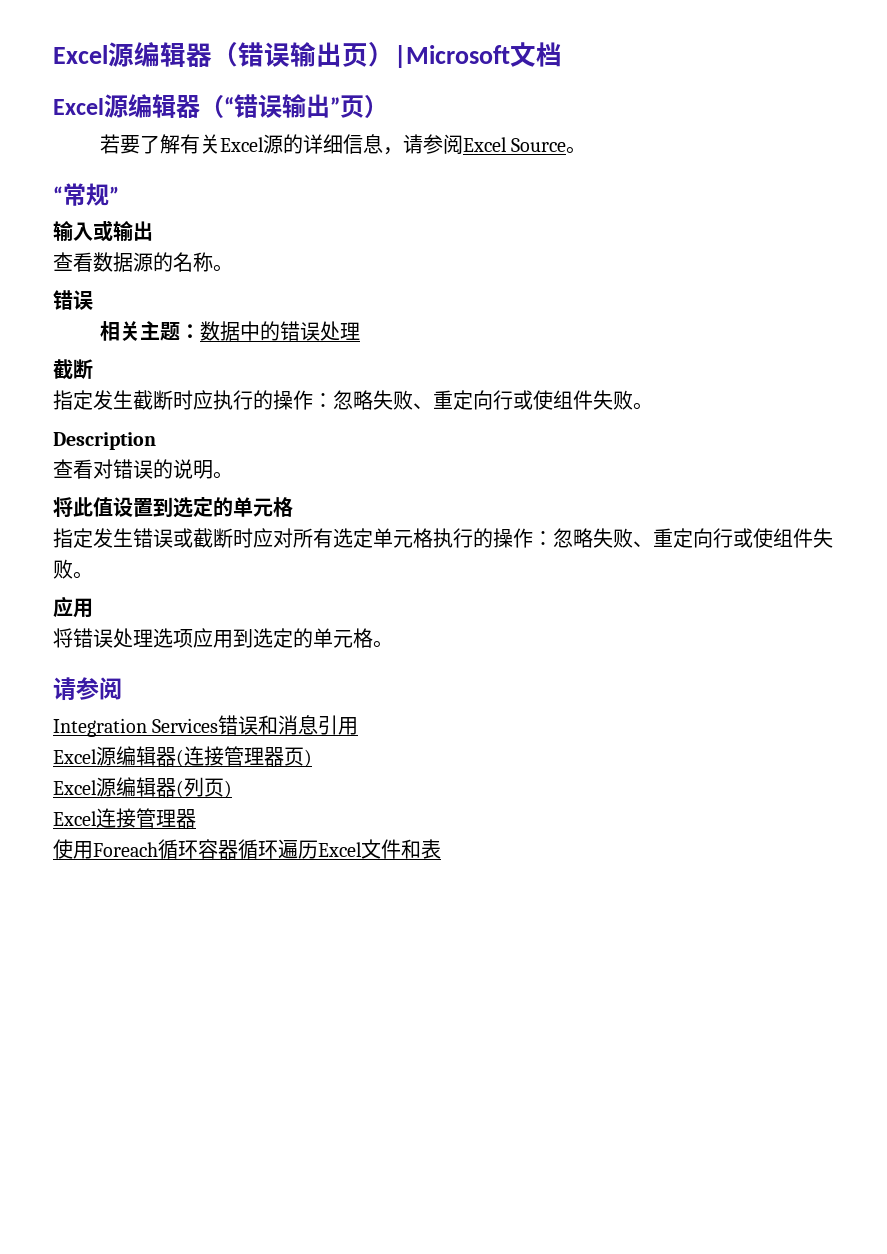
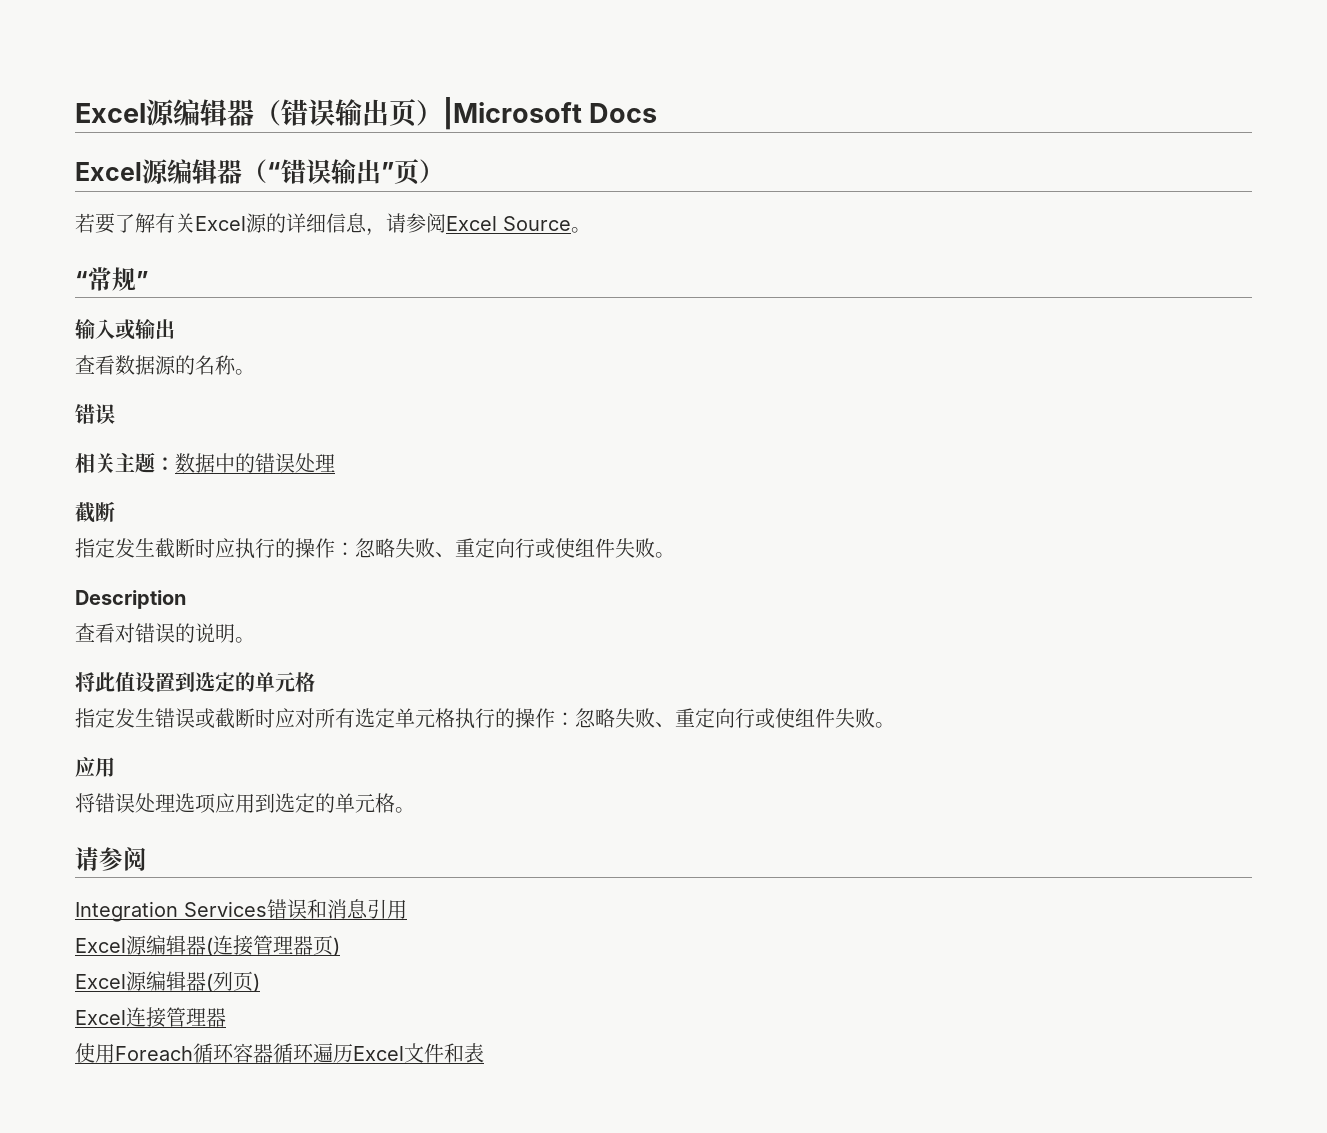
[510,42,562,67] 文档 -> [589,103,658,123] Docs

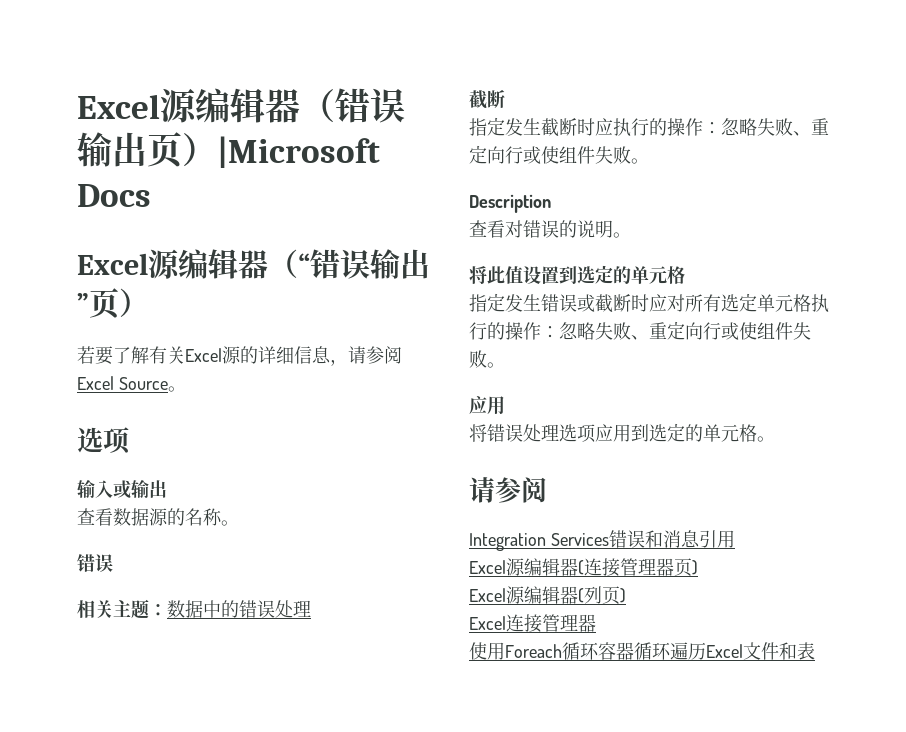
[75,267,149,291] “常规” -> [77,427,131,454] 选项

